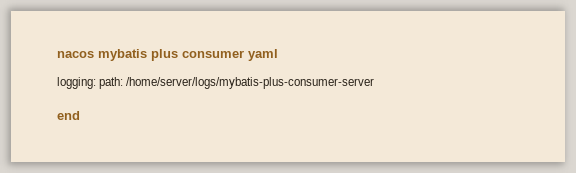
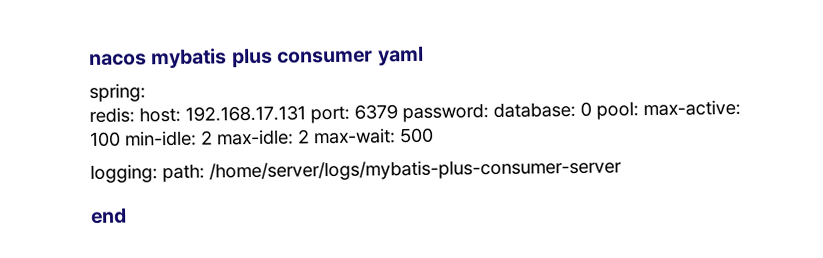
(278, 55) none -> [89,83,146,102] [89,99,741,124] [90,127,434,147] // spring: // redis: host: 192.168.17.131 port: 6379 password: database: 0 pool: max-active: 100 min-idle: 2 max-idle: 2 max-wait: 500

